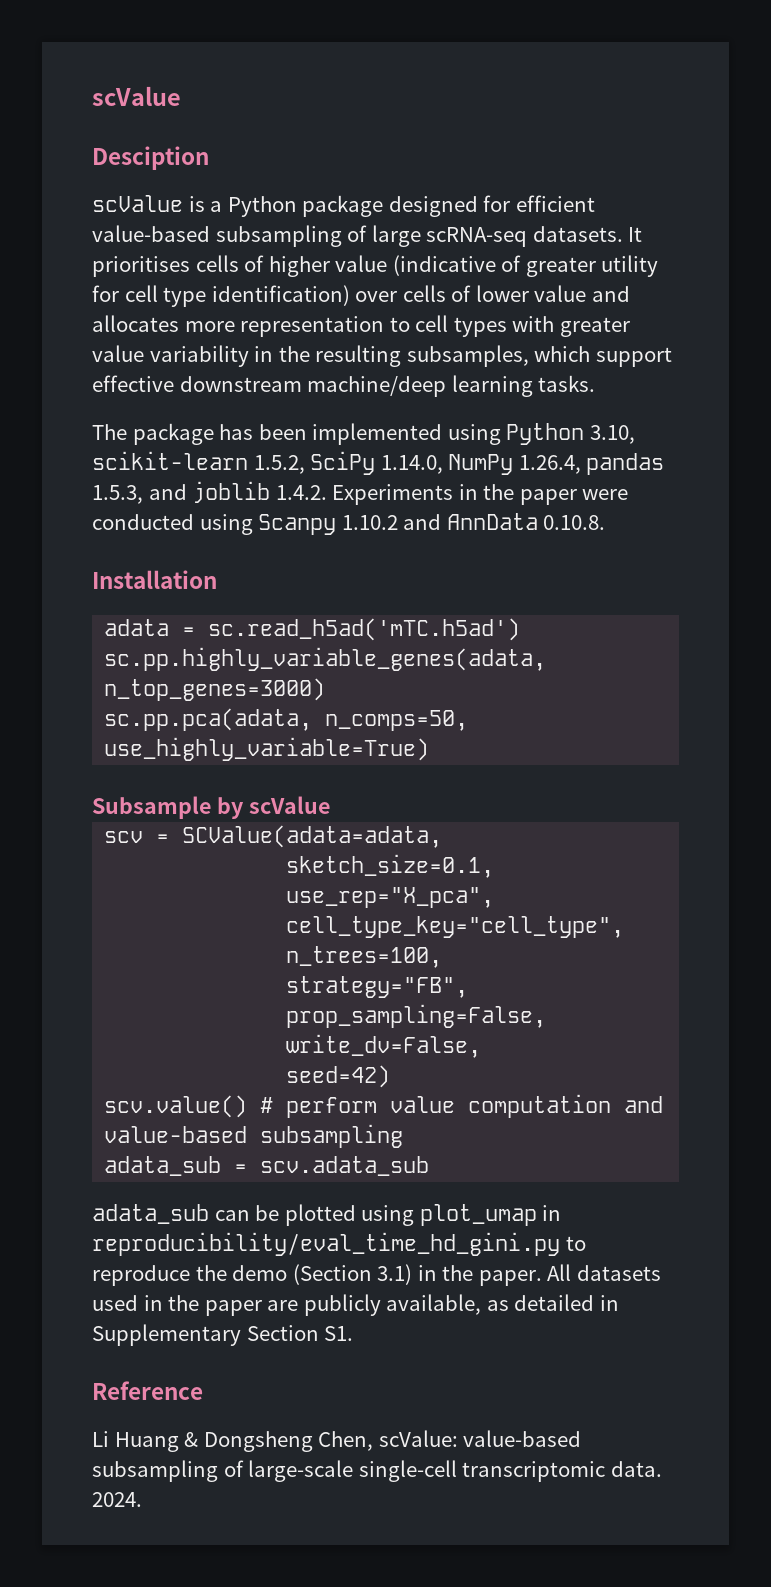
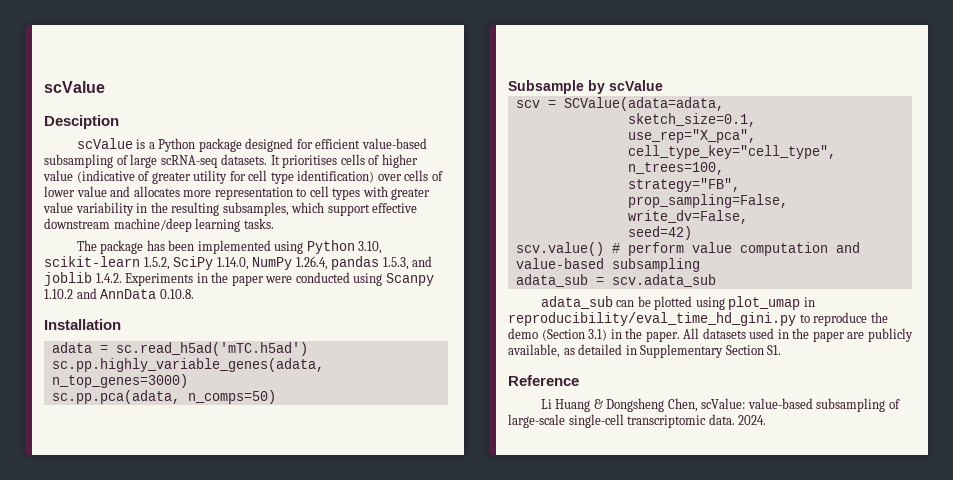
[325,710,469,731] [104,737,430,761] n_comps=50, use_highly_variable=True) -> [187,390,276,404] n_comps=50)

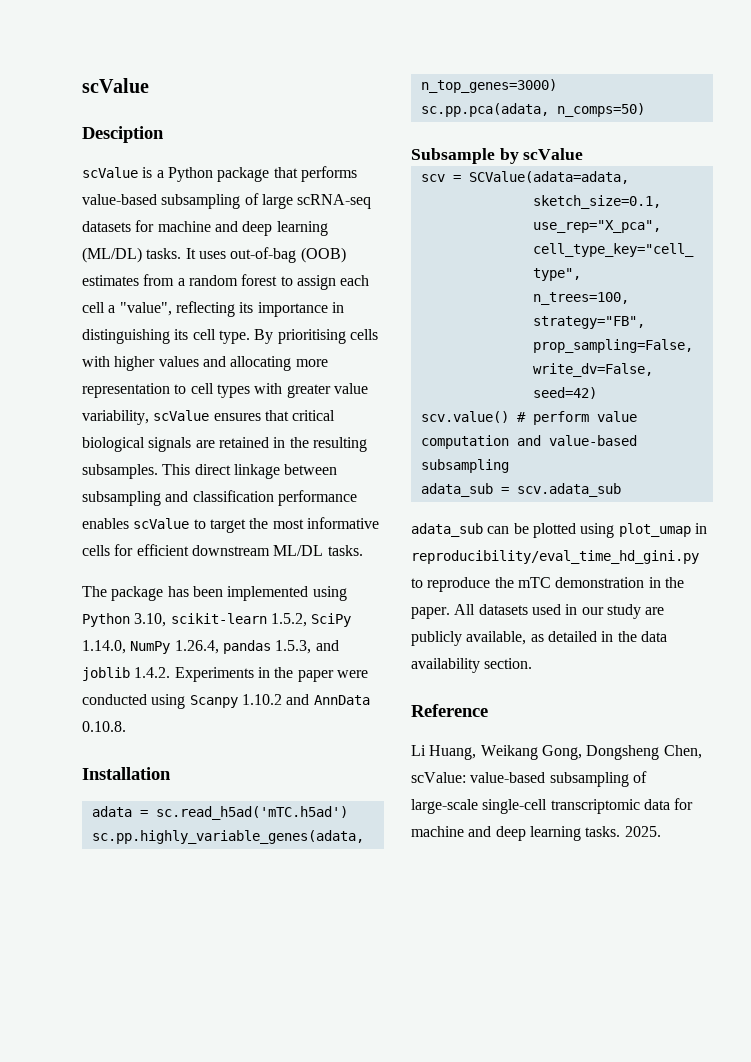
[245,138,361,152] designed for efficient -> [273,166,357,182] that performs
[221,154,418,168] [43,170,443,184] [44,186,180,197] datasets. It prioritises cells of higher value (indicative of greater utility for cell type identification) over cells of lower value and allocates -> [82,220,328,236] [82,247,346,263] [82,274,370,290] [82,301,344,317] [82,329,378,344] [82,356,292,371] datasets for machine and deep learning (ML/DL) tasks. It uses out-of-bag (OOB) estimates from a random forest to assign each cell a "value", reflecting its importance in distinguishing its cell type. By prioritising cells with higher values and allocating
[75,202,418,216] [44,218,241,232] variability in the resulting subsamples, which support effective downstream machine/deep learning -> [82,410,336,425] [82,437,367,452] [82,464,338,479] [82,490,357,506] [82,517,379,533] [82,544,324,556] variability, scValue ensures that critical biological signals are retained in the resulting subsamples. This direct linkage between subsampling and classification performance enables scValue to target the most informative cells for efficient downstream ML/DL
[508,328,608,341] demo (Section 3.1) -> [517,577,645,588] mTC demonstration
[792,328,845,342] the paper -> [581,604,641,619] our study
[640,344,782,358] Supplementary Section S1. -> [617,631,667,642] [411,658,533,673] the data availability section.
[555,399,603,412] Huang & -> [429,745,582,760] Huang, Weikang Gong,
[708,414,767,425] data. 2024. -> [643,798,694,810] [411,826,661,841] data for machine and deep learning tasks. 2025.

